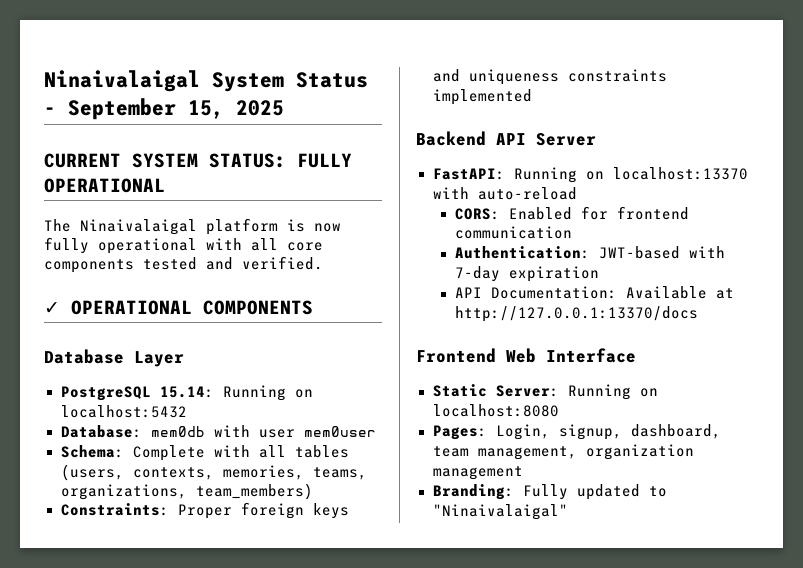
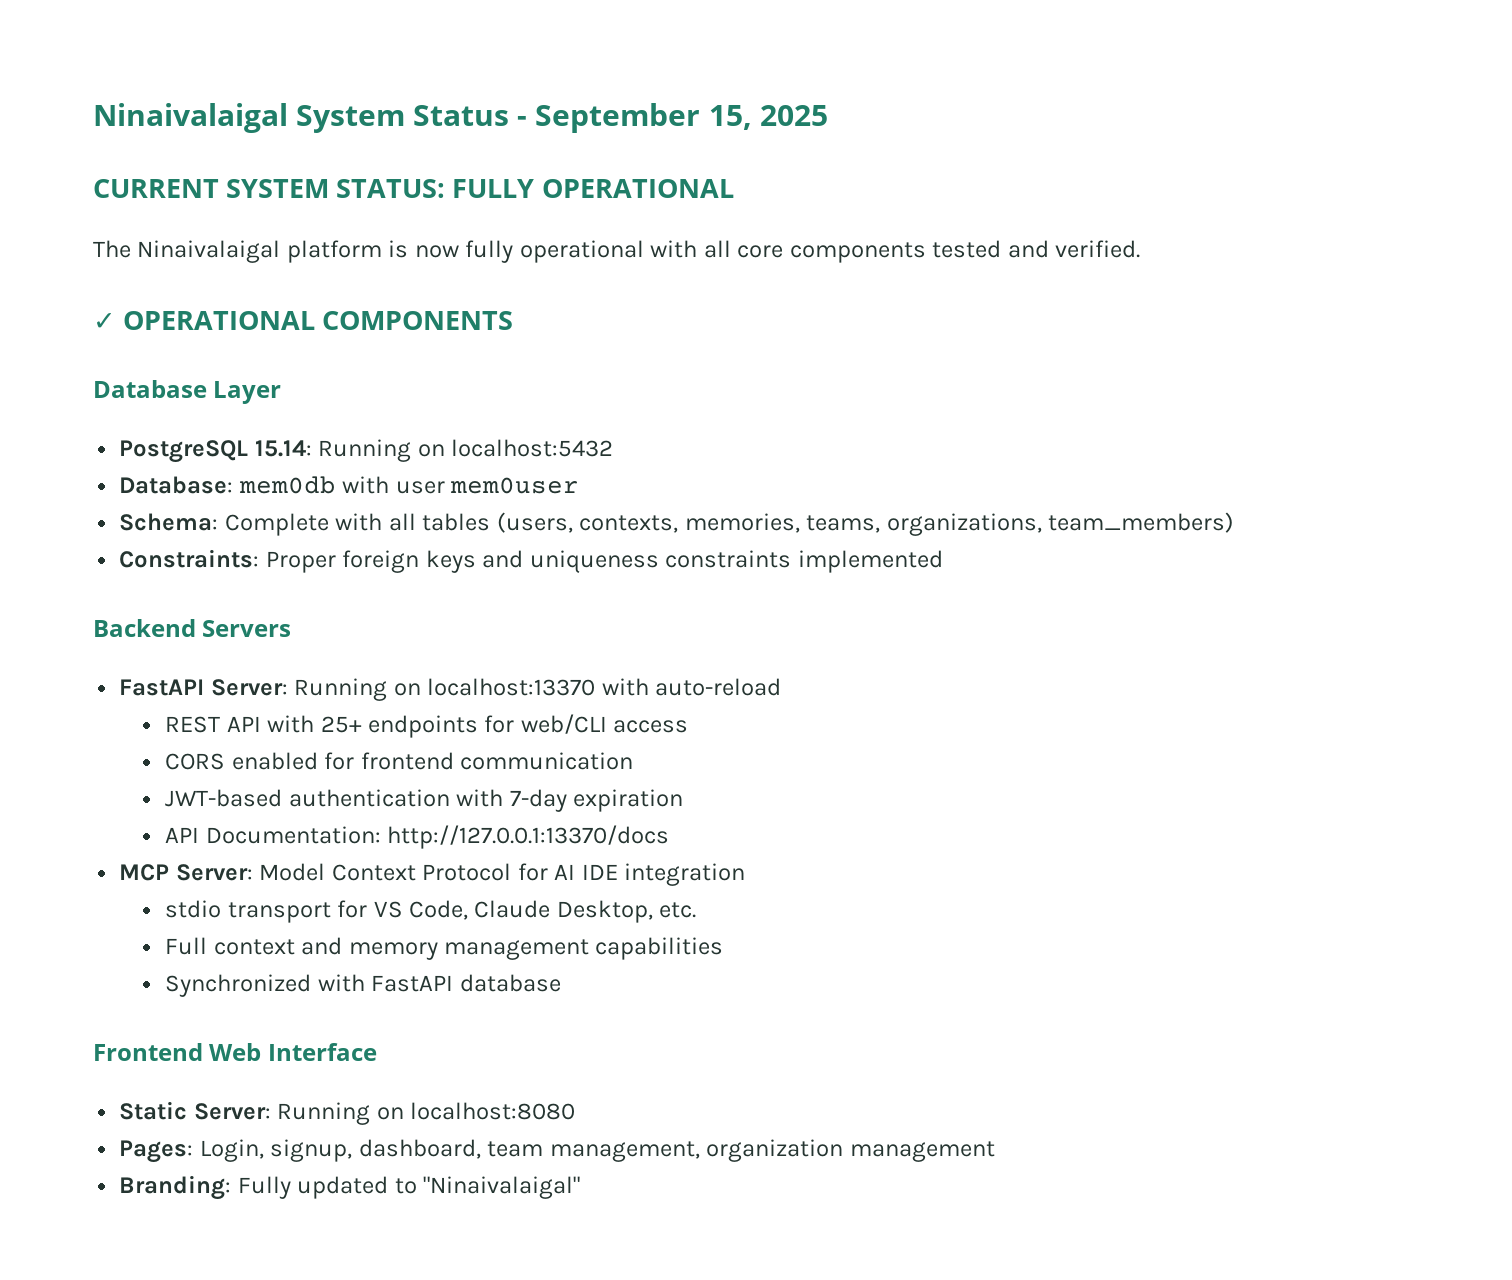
[496,133,596,146] [432,168,505,180] API Server // FastAPI: -> [202,620,292,637] [119,679,288,696] Servers // FastAPI Server:
[454,207,572,220] CORS: Enabled -> [165,714,689,738] [165,752,318,770] REST API with 25+ endpoints for web/CLI access // CORS enabled
[454,246,680,259] Authentication: JWT-based -> [165,789,450,807] JWT-based authentication
[625,286,734,299] Available at -> (381, 835) none
(698, 314) none -> [119,863,746,886] [165,900,697,923] [165,937,724,960] [165,974,561,997] // MCP Server: Model Context Protocol for AI IDE integration // stdio transport for VS Code, Claude Desktop, etc. // Full context and memory management capabilities // Synchronized with FastAPI database

